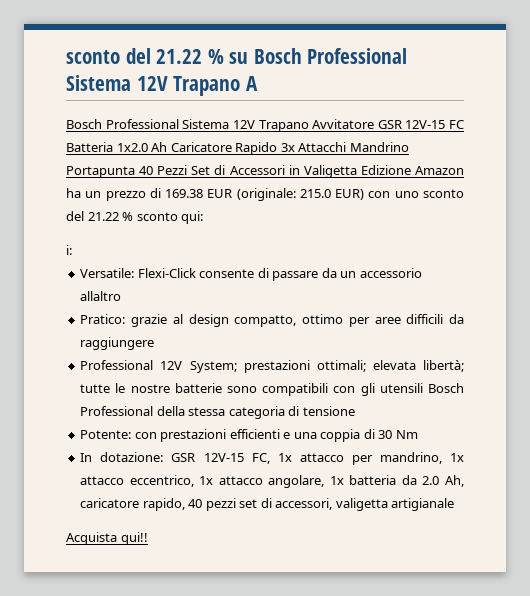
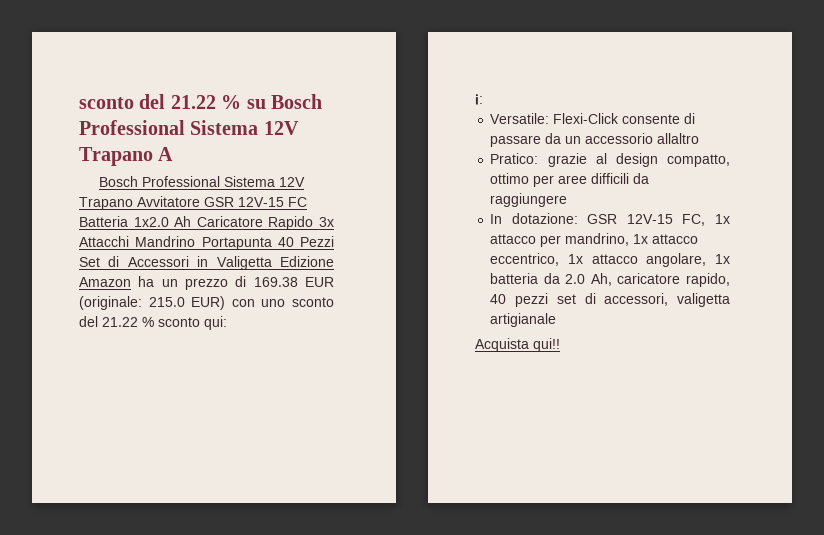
[80,360,464,373] [80,383,464,396] [80,406,355,419] [80,429,418,442] // Professional 12V System; prestazioni ottimali; elevata libertà; tutte le nostre batterie sono compatibili con gli utensili Bosch Professional della stessa categoria di tensione // Potente: con prestazioni efficienti e una coppia di 30 Nm -> (568, 200) none

